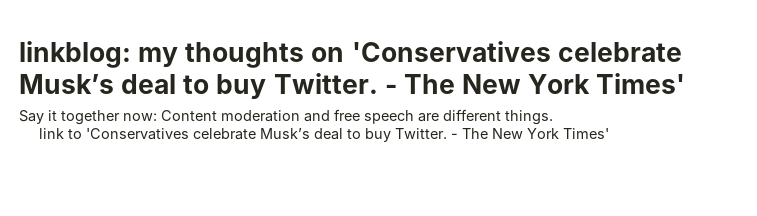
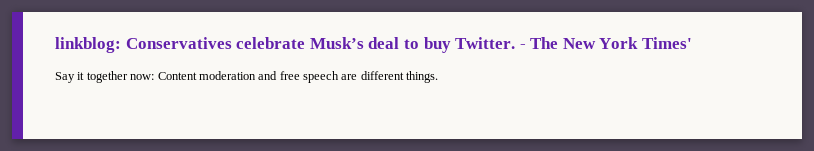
[138,41,551,68] my thoughts on 'Conservatives -> [125,37,232,49] Conservatives
[38,128,609,142] // link to 'Conservatives celebrate Musk’s deal to buy Twitter. - The New York Times' -> (439, 77) none

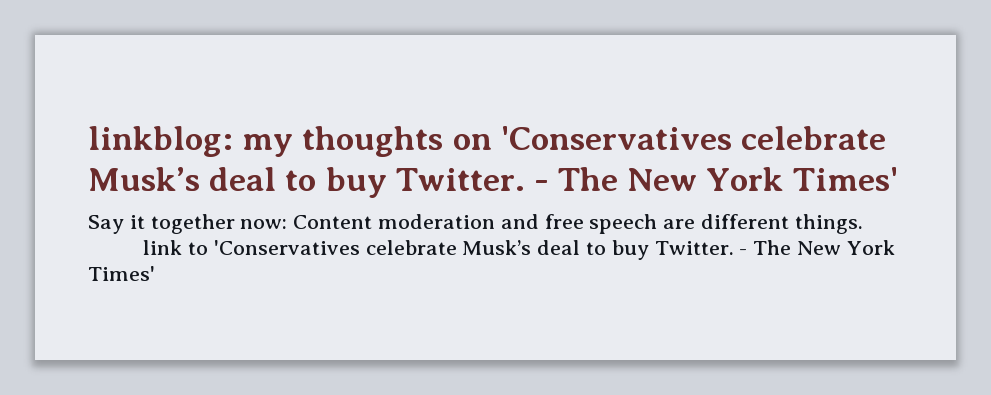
[125,37,232,49] Conservatives -> [242,126,732,157] my thoughts on 'Conservatives
(439, 77) none -> [143,240,895,260] [88,266,155,281] // link to 'Conservatives celebrate Musk’s deal to buy Twitter. - The New York Times'

